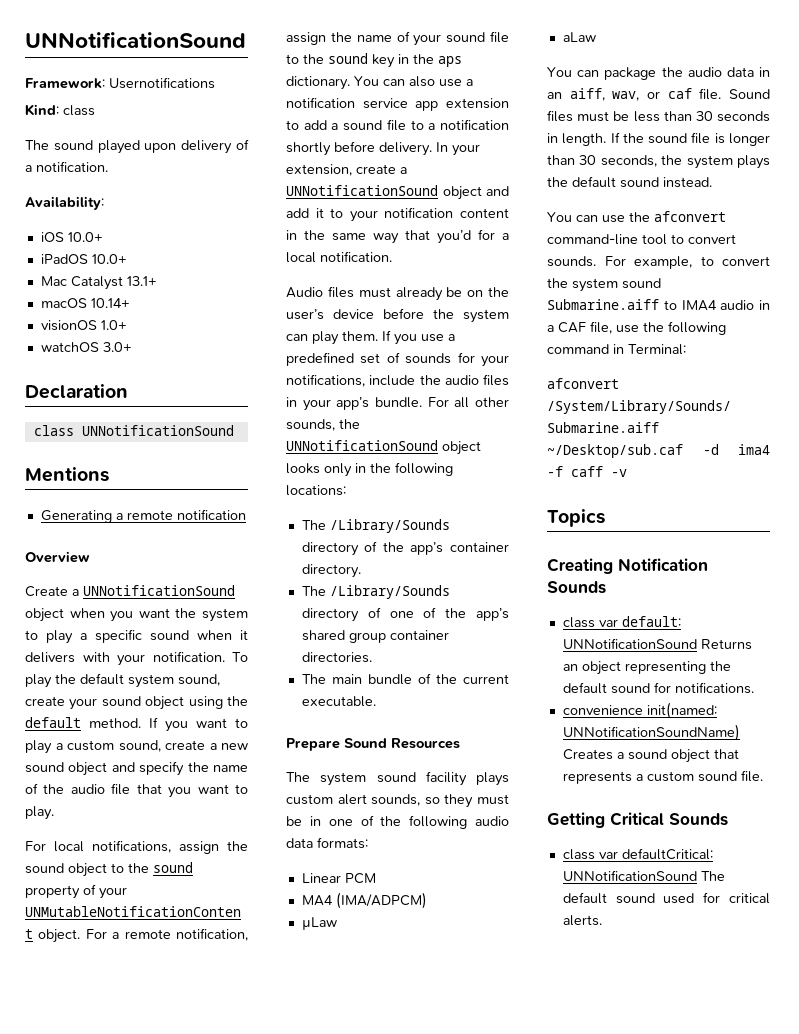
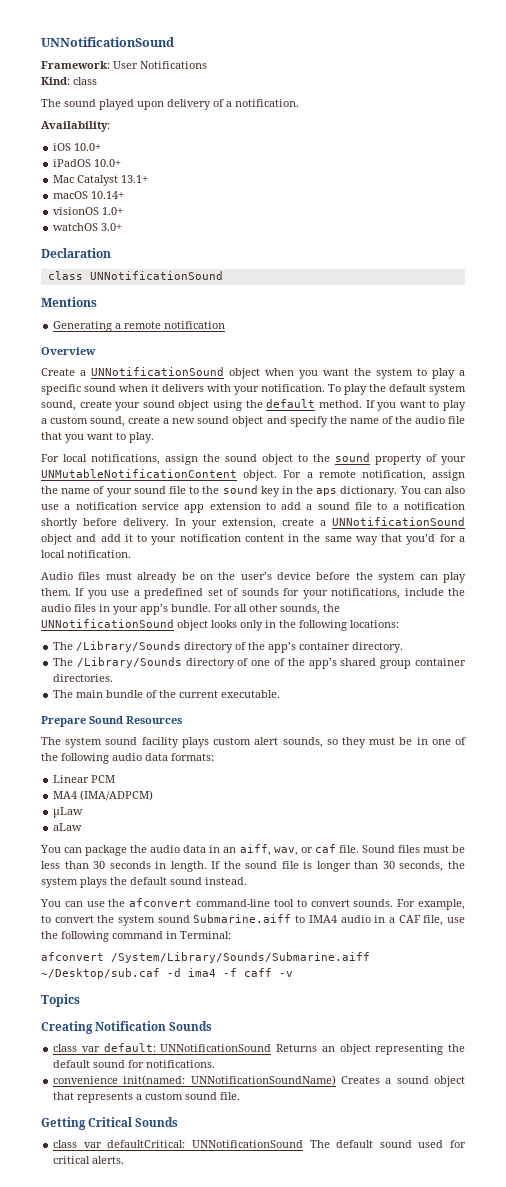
[109,77,215,89] Usernotifications -> [113,61,207,69] User Notifications

